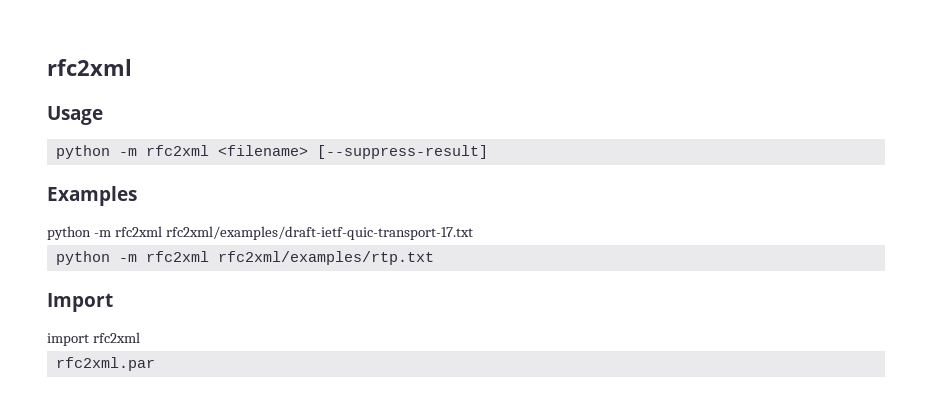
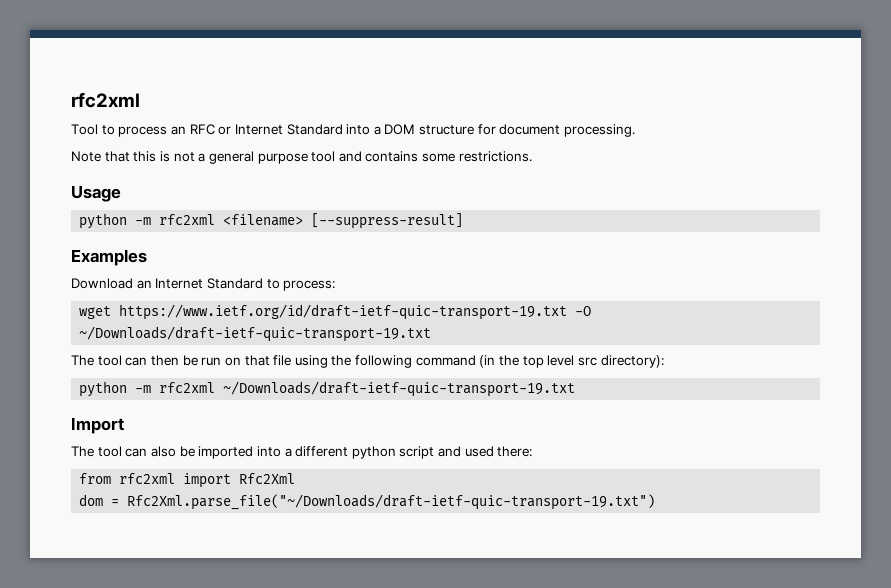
[47,59,132,76] rfc2xml -> [71,92,140,108] [71,124,636,137] [71,151,532,164] rfc2xml // Tool to process an RFC or Internet Standard into a DOM structure for document processing. // Note that this is not a general purpose tool and contains some restrictions.
[47,226,473,240] [55,251,434,265] python -m rfc2xml rfc2xml/examples/draft-ietf-quic-transport-17.txt // python -m rfc2xml rfc2xml/examples/rtp.txt -> [71,278,336,291] [79,304,592,320] [79,326,432,342] [71,355,664,368] [79,381,576,397] Download an Internet Standard to process: // wget https://www.ietf.org/id/draft-ietf-quic-transport-19.txt -O ~/Downloads/draft-ietf-quic-transport-19.txt // The tool can then be run on that file using the following command (in the top level src directory): // python -m rfc2xml ~/Downloads/draft-ietf-quic-transport-19.txt
[47,332,140,346] [55,357,155,371] import rfc2xml // rfc2xml.par -> [71,446,533,459] [79,473,296,488] [79,494,656,510] The tool can also be imported into a different python script and used there: // from rfc2xml import Rfc2Xml // dom = Rfc2Xml.parse_file("~/Downloads/draft-ietf-quic-transport-19.txt")

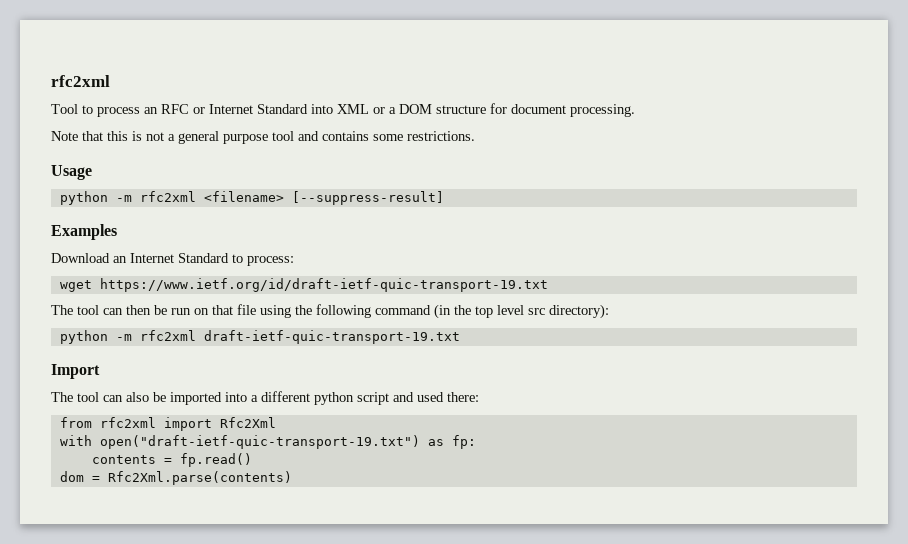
(371, 129) none -> [337,104,385,114] XML or
[575,306,592,316] [79,326,432,342] -O ~/Downloads/draft-ietf-quic-transport-19.txt -> (548, 285) none
[223,381,576,397] ~/Downloads/draft-ietf-quic-transport-19.txt -> [203,330,460,344] draft-ietf-quic-transport-19.txt
(296, 478) none -> [59,435,476,449] [91,453,252,467] // with open("draft-ietf-quic-transport-19.txt") as fp: // contents = fp.read()
[127,494,656,510] Rfc2Xml.parse_file("~/Downloads/draft-ietf-quic-transport-19.txt") -> [107,471,292,485] Rfc2Xml.parse(contents)

